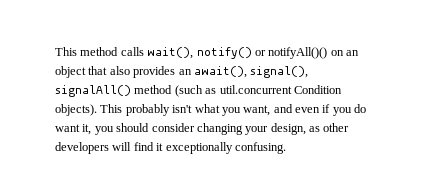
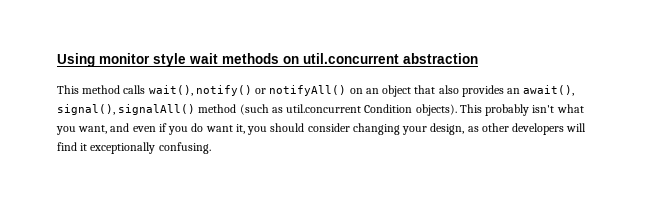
(55, 51) none -> [57,53,478,67] Using monitor style wait methods on util.concurrent abstraction //
[268,47,328,59] notifyAll()() -> [269,85,347,96] notifyAll()

